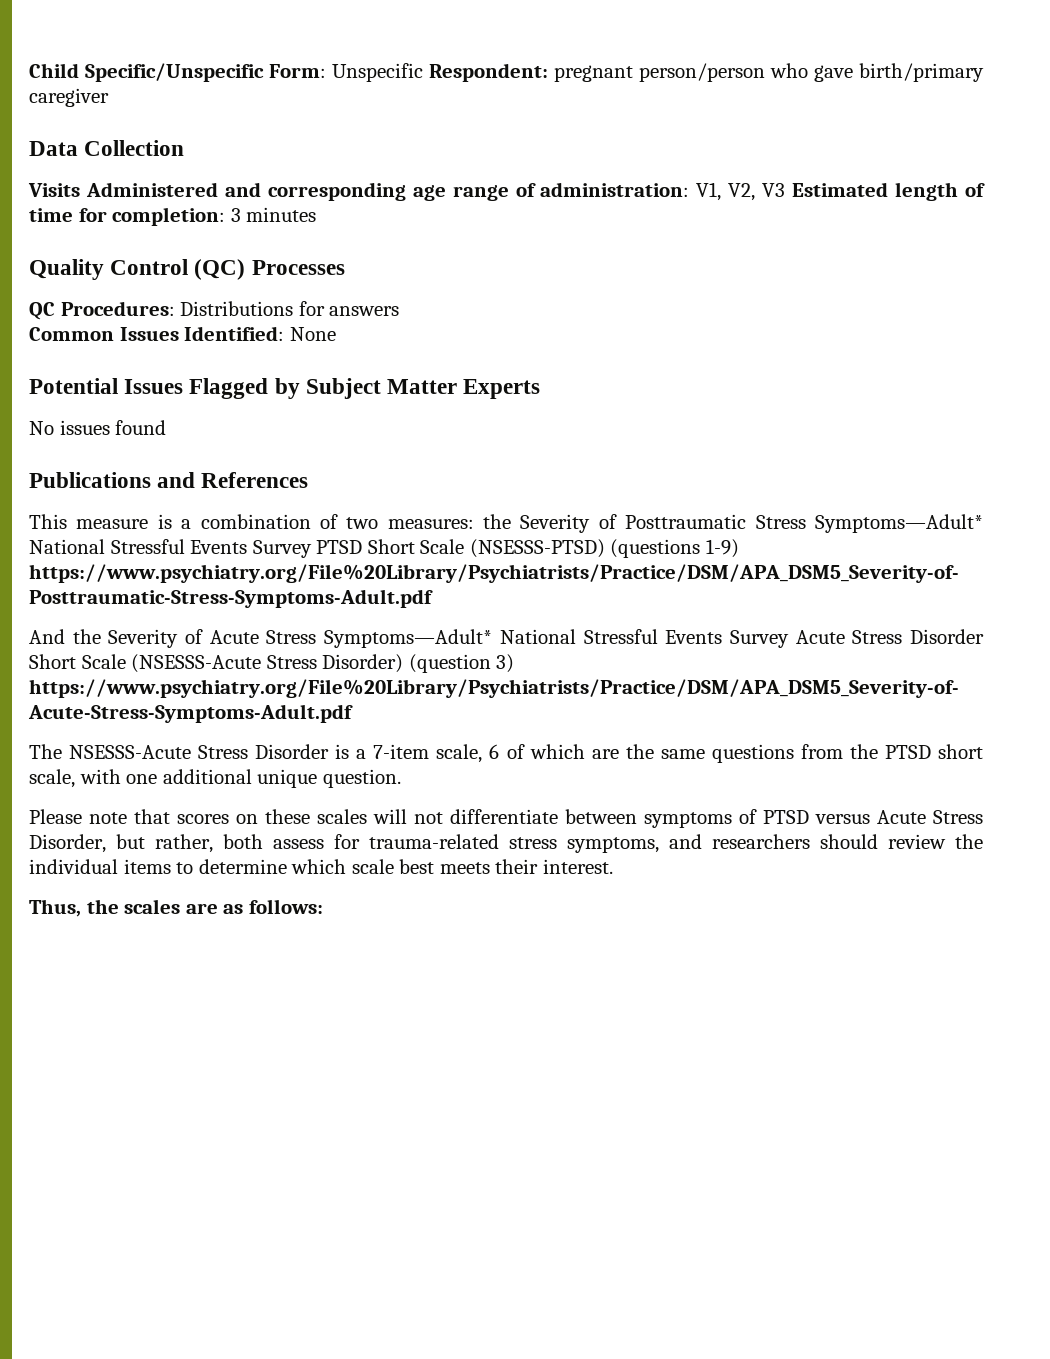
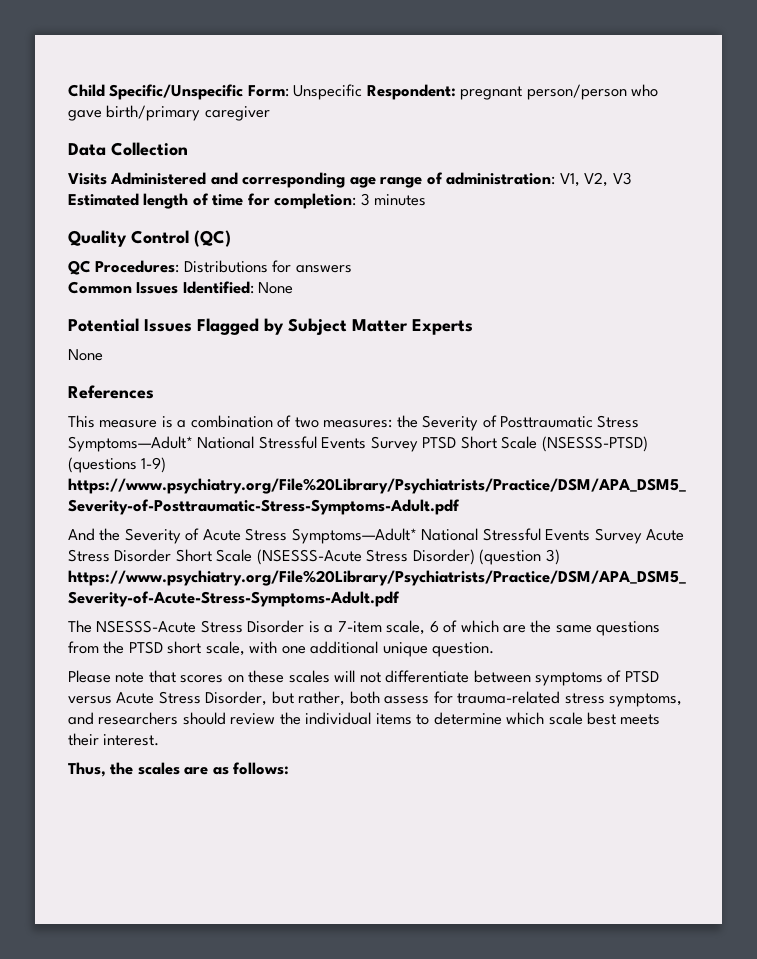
[251,260,345,275] Processes -> (231, 238) none
[29,420,167,435] [29,472,196,488] No issues found // Publications and -> [68,349,103,361] None //

